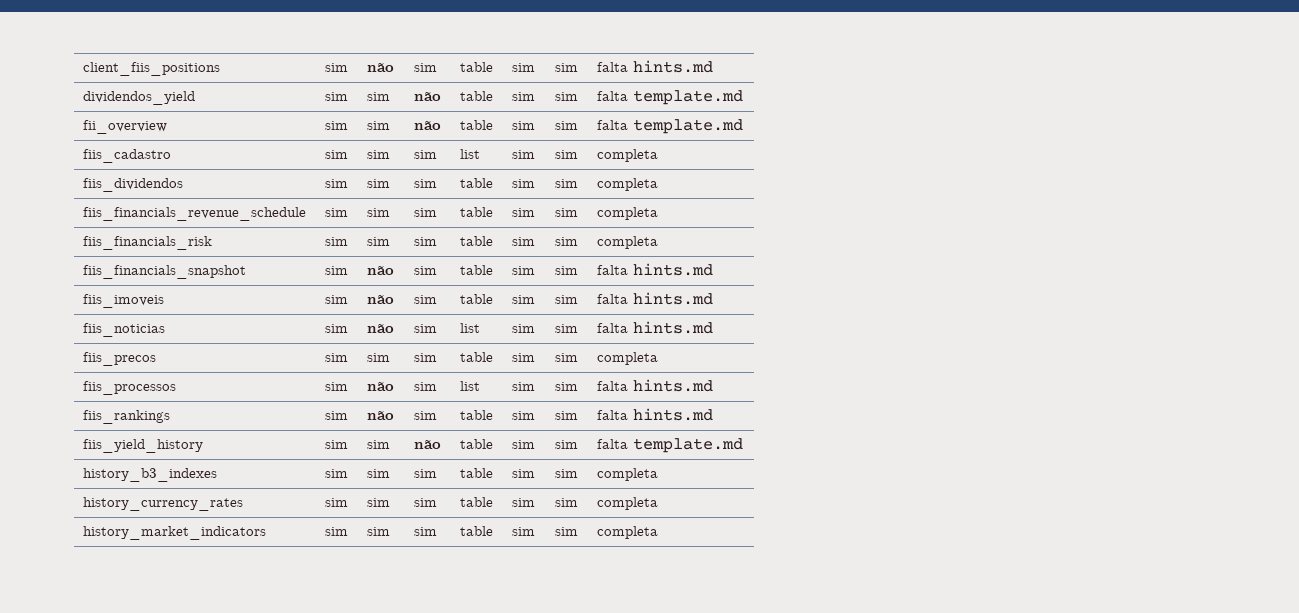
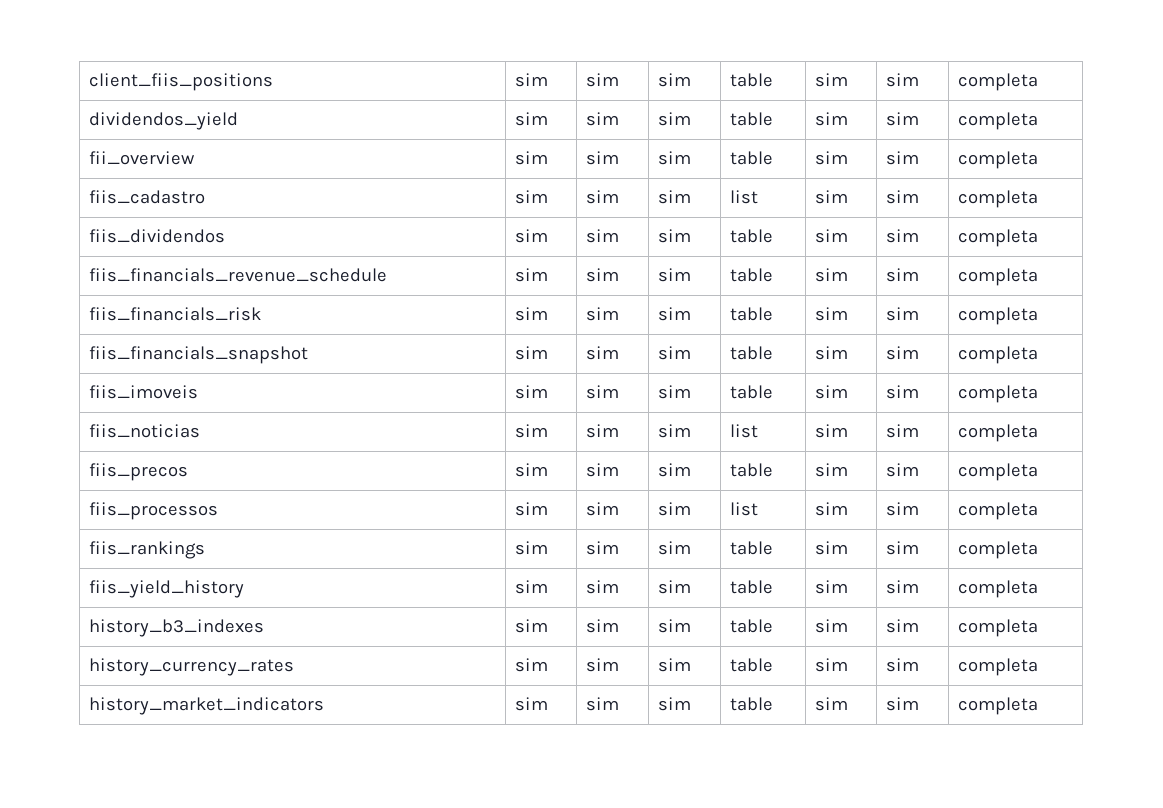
[367,63,395,72] [414,63,438,72] [460,62,494,72] [512,63,536,72] [555,63,579,72] [597,60,714,73] não | sim | table | sim | sim | falta hints.md -> [585,73,619,87] [657,73,691,87] [729,73,773,87] [814,73,848,87] [885,73,919,87] [957,73,1038,91] sim | sim | table | sim | sim | completa
[414,92,442,101] [460,91,494,101] [512,92,536,101] [555,92,579,101] [597,90,744,105] não | table | sim | sim | falta template.md -> [657,112,691,126] [729,112,773,126] [814,112,848,126] [885,112,919,126] [957,112,1038,130] sim | table | sim | sim | completa
[414,121,442,130] [460,120,494,130] [512,121,536,130] [555,121,579,130] [597,119,744,134] não | table | sim | sim | falta template.md -> [657,151,691,165] [729,151,773,165] [814,151,848,165] [885,151,919,165] [957,151,1038,169] sim | table | sim | sim | completa
[367,266,395,275] [414,266,438,275] [460,265,494,275] [512,266,536,275] [555,266,579,275] [597,263,714,276] não | sim | table | sim | sim | falta hints.md -> [585,346,619,360] [657,346,691,360] [729,346,773,360] [814,346,848,360] [885,346,919,360] [957,346,1038,364] sim | sim | table | sim | sim | completa
[367,295,395,304] [414,295,438,304] [460,294,494,304] [512,295,536,304] [555,295,579,304] [597,292,714,305] não | sim | table | sim | sim | falta hints.md -> [585,385,619,399] [657,385,691,399] [729,385,773,399] [814,385,848,399] [885,385,919,399] [957,385,1038,403] sim | sim | table | sim | sim | completa
[367,324,395,333] [414,324,438,333] [460,323,481,333] [512,324,536,333] [555,324,579,333] [597,321,714,334] não | sim | list | sim | sim | falta hints.md -> [585,424,619,438] [657,424,691,438] [729,424,758,438] [814,424,848,438] [885,424,919,438] [957,424,1038,442] sim | sim | list | sim | sim | completa
[367,382,395,391] [414,382,438,391] [460,381,481,391] [512,382,536,391] [555,382,579,391] [597,379,714,392] não | sim | list | sim | sim | falta hints.md -> [585,502,619,516] [657,502,691,516] [729,502,758,516] [814,502,848,516] [885,502,919,516] [957,502,1038,520] sim | sim | list | sim | sim | completa
[367,411,395,420] [414,411,438,420] [460,410,494,420] [512,411,536,420] [555,411,579,420] [597,408,714,421] não | sim | table | sim | sim | falta hints.md -> [585,541,619,555] [657,541,691,555] [729,541,773,555] [814,541,848,555] [885,541,919,555] [957,541,1038,559] sim | sim | table | sim | sim | completa
[414,440,442,449] [460,439,494,449] [512,440,536,449] [555,440,579,449] [597,438,744,453] não | table | sim | sim | falta template.md -> [657,580,691,594] [729,580,773,594] [814,580,848,594] [885,580,919,594] [957,580,1038,598] sim | table | sim | sim | completa

